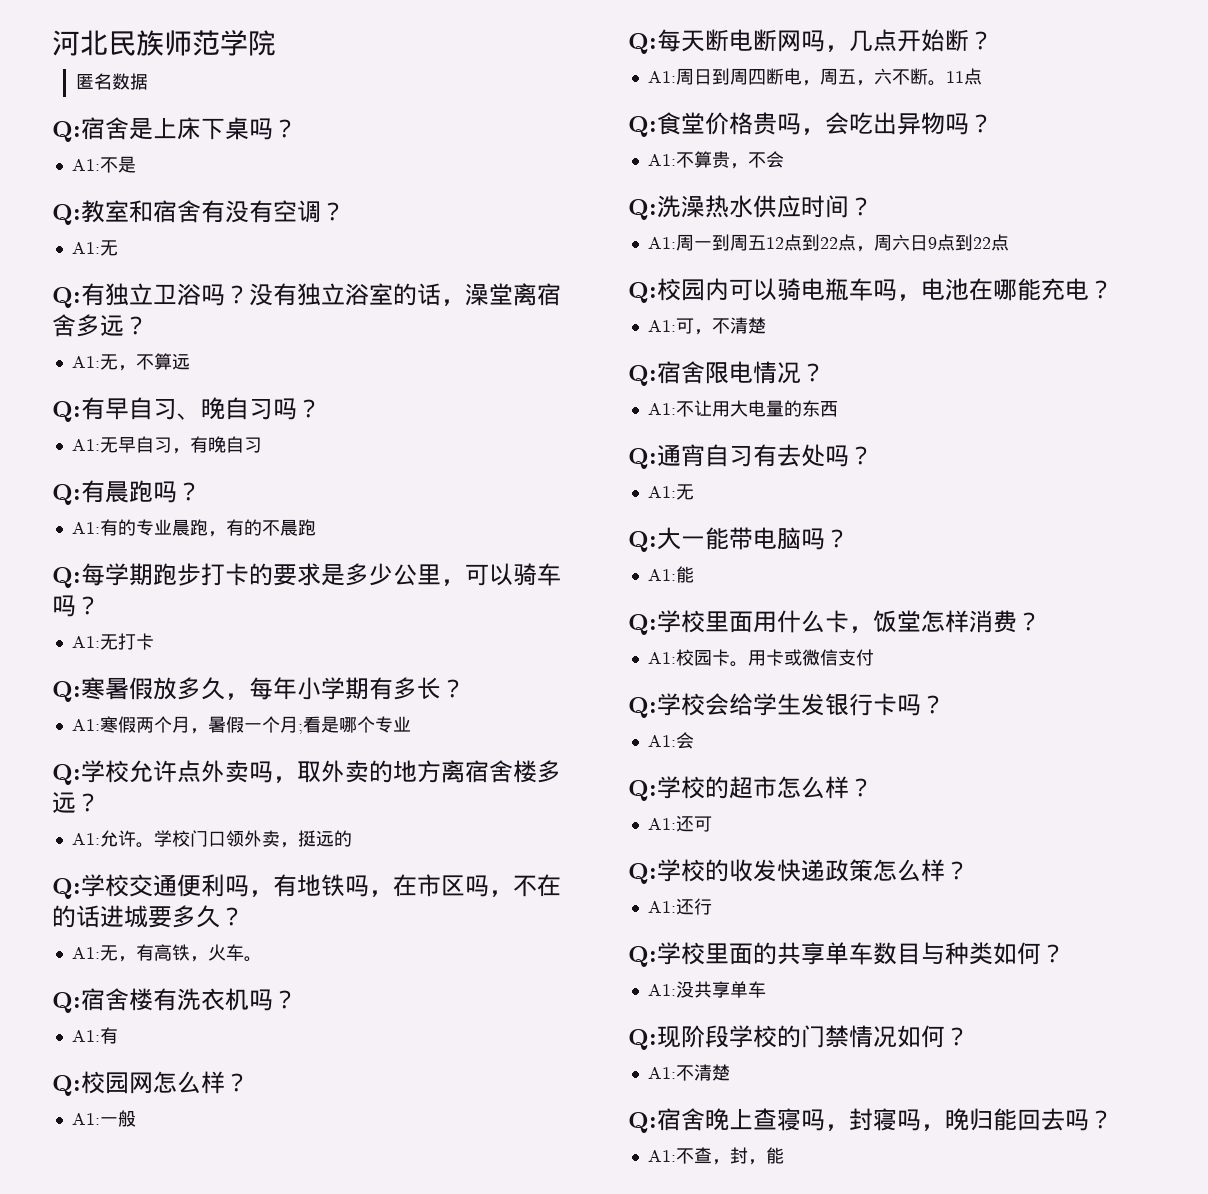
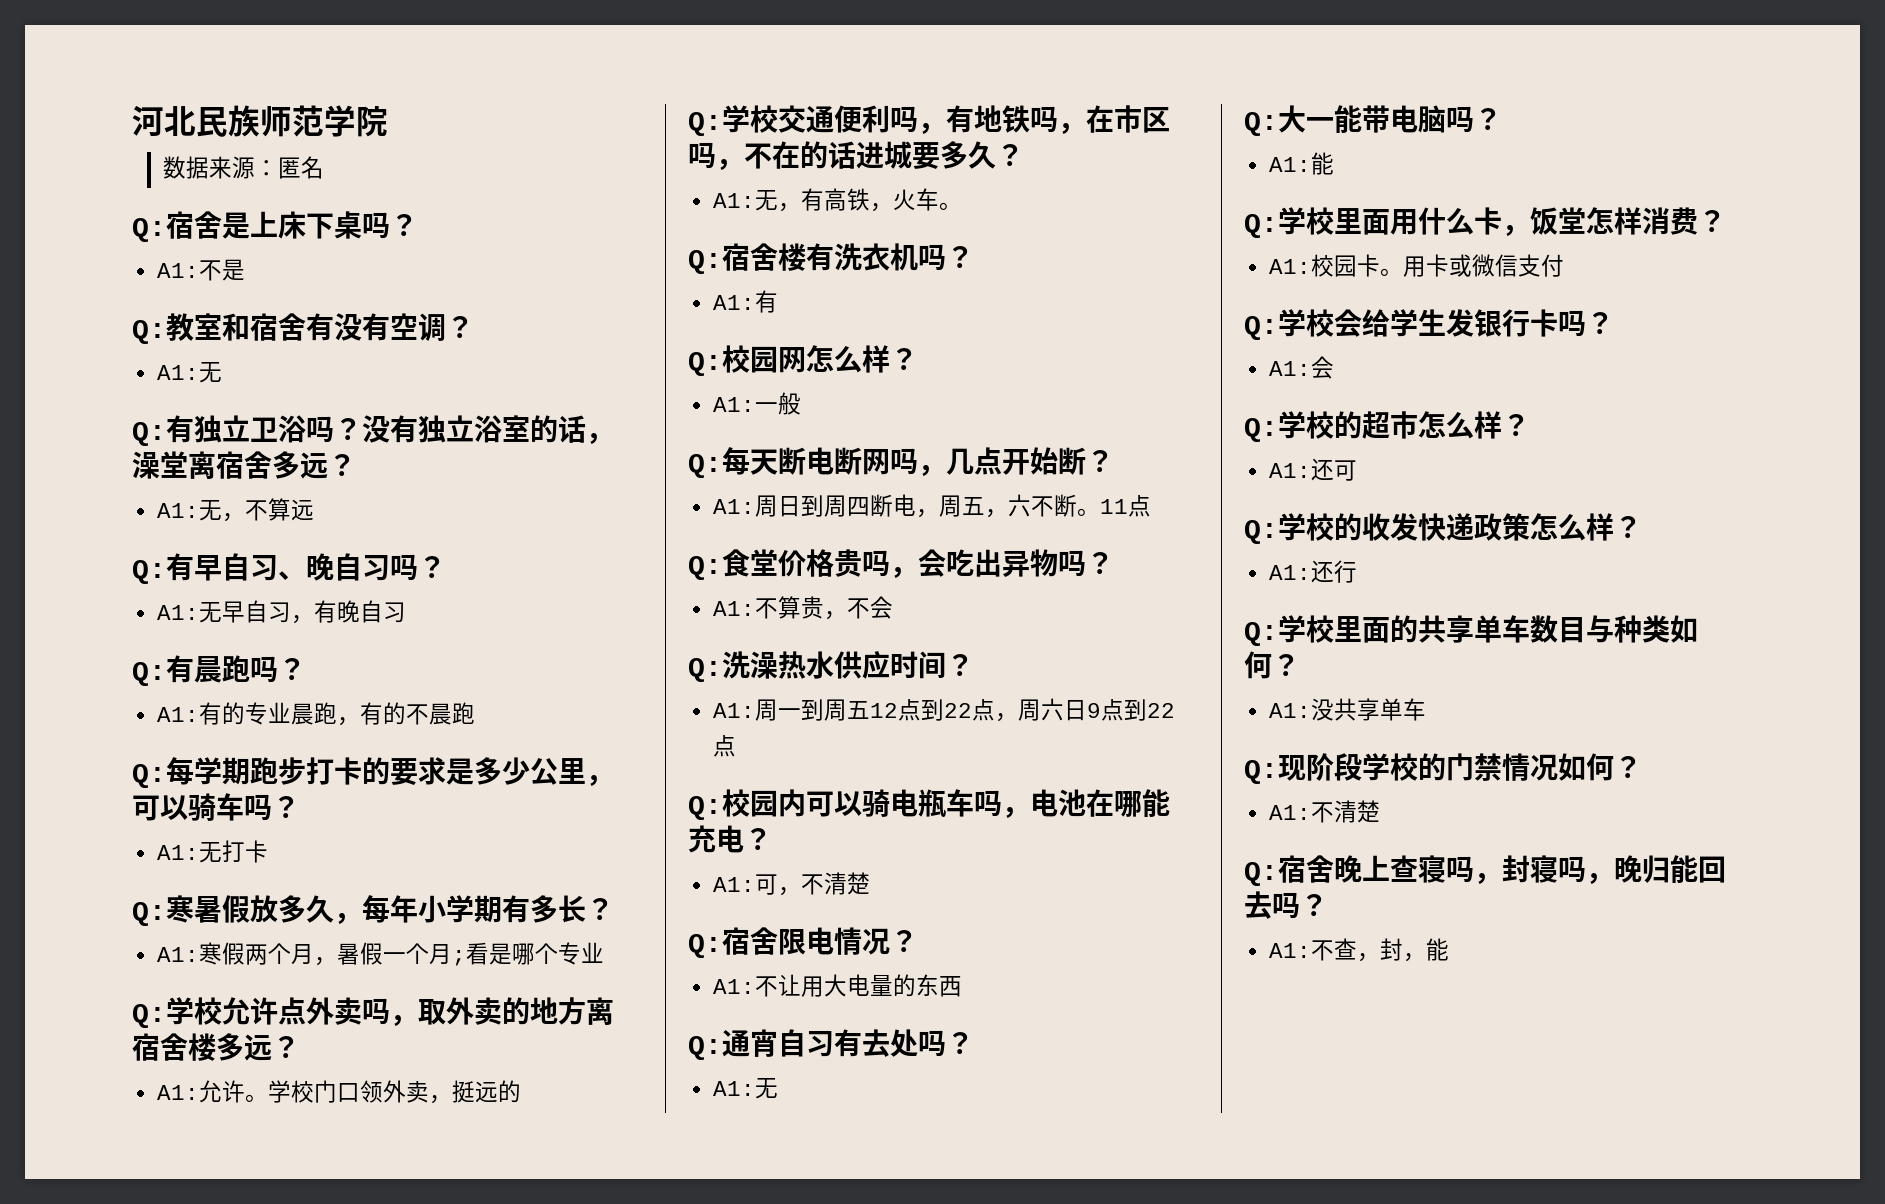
(276, 43) none -> [162,156,278,179] 数据来源：
[111,73,148,90] 数据 -> (324, 167) none

